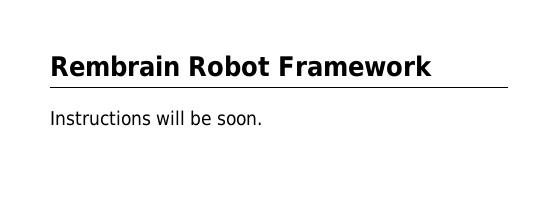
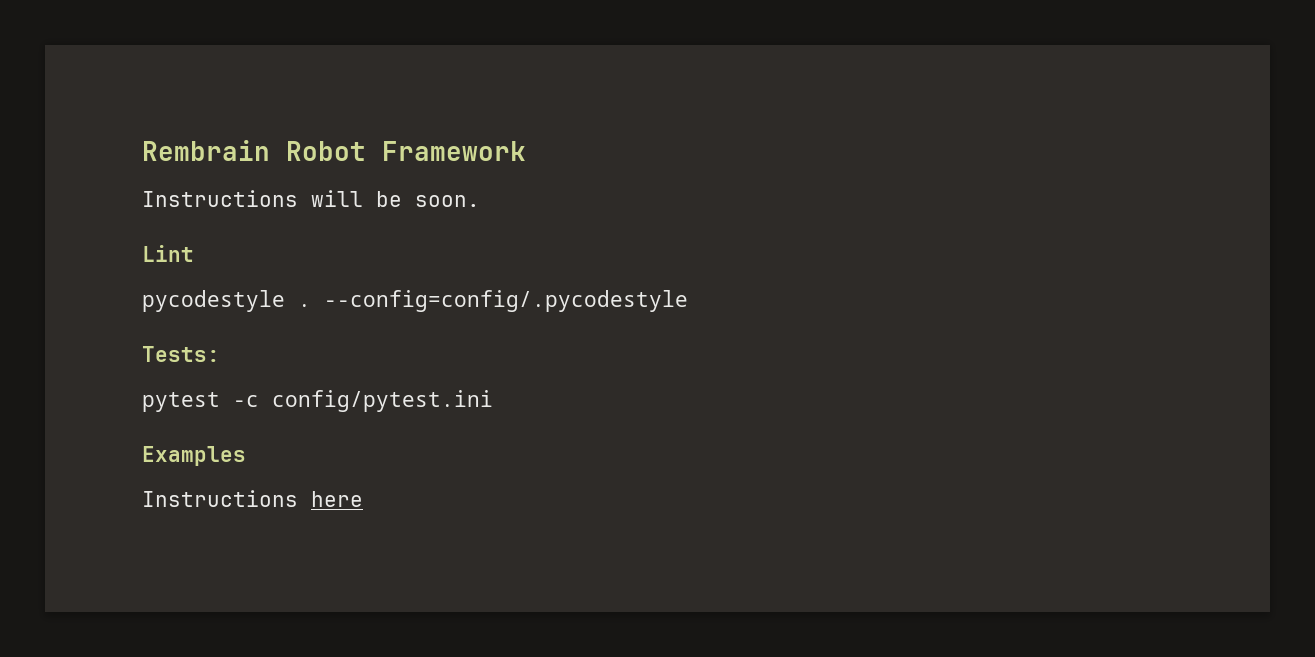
(263, 120) none -> [142,245,194,262] [142,290,688,312] [142,346,220,362] [142,390,493,412] [142,446,246,466] [142,490,363,507] // Lint // pycodestyle . --config=config/.pycodestyle // Tests: // pytest -c config/pytest.ini // Examples // Instructions here

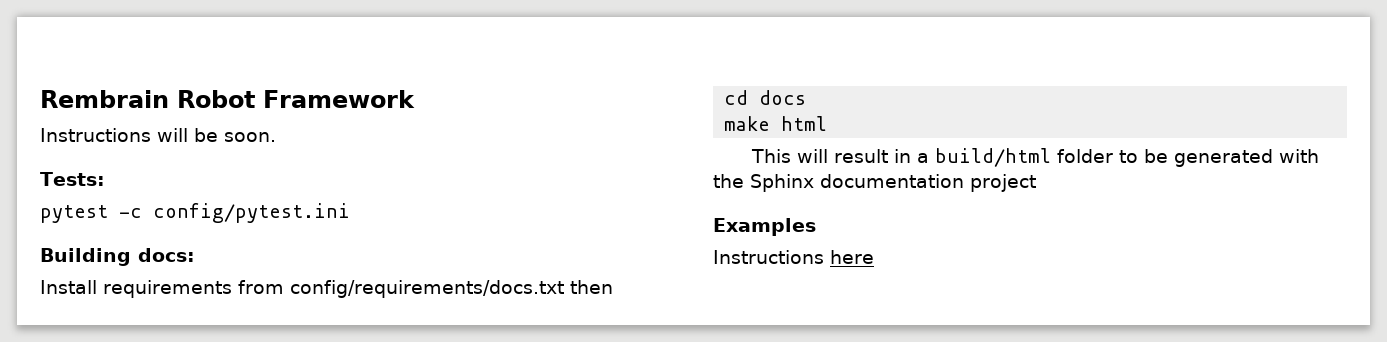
[142,245,194,262] [142,290,688,312] // Lint // pycodestyle . --config=config/.pycodestyle -> (276, 137) none
(493, 401) none -> [40,248,195,266] [40,280,613,298] [724,90,807,105] [724,116,828,131] [750,148,1319,167] [713,174,1036,192] // Building docs: // Install requirements from config/requirements/docs.txt then // cd docs // make html // This will result in a build/html folder to be generated with the Sphinx documentation project

